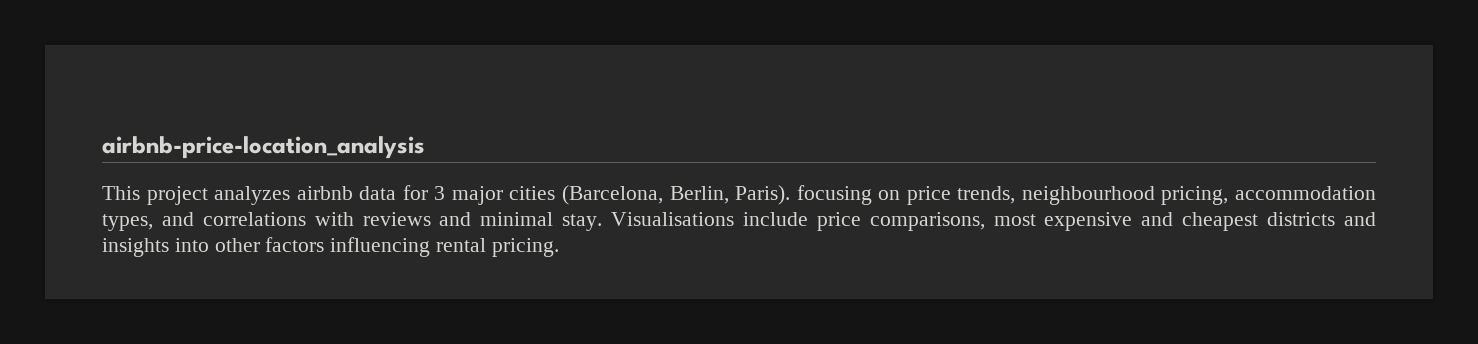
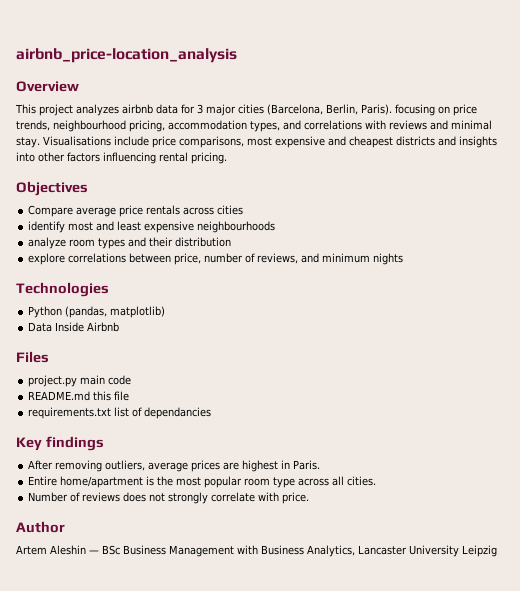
[102,136,425,159] airbnb-price-location_analysis -> [16,48,237,63] [16,81,79,92] airbnb_price-location_analysis // Overview
(559, 247) none -> [16,181,88,196] [28,205,244,217] [28,221,276,233] [28,237,232,249] [28,253,404,265] [16,282,109,297] [28,306,166,318] [28,322,120,332] [16,351,49,363] [28,375,132,387] [28,391,130,401] [28,407,212,419] [16,436,104,451] [28,460,321,472] [28,476,377,488] [28,492,310,504] [16,521,65,533] [16,545,497,557] // Objectives // Compare average price rentals across cities // identify most and least expensive neighbourhoods // analyze room types and their distribution // explore correlations between price, number of reviews, and minimum nights // Technologies // Python (pandas, matplotlib) // Data Inside Airbnb // Files // project.py main code // README.md this file // requirements.txt list of dependancies // Key findings // After removing outliers, average prices are highest in Paris. // Entire home/apartment is the most popular room type across all cities. // Number of reviews does not strongly correlate with price. // Author // Artem Aleshin — BSc Business Management with Business Analytics, Lancaster University Leipzig

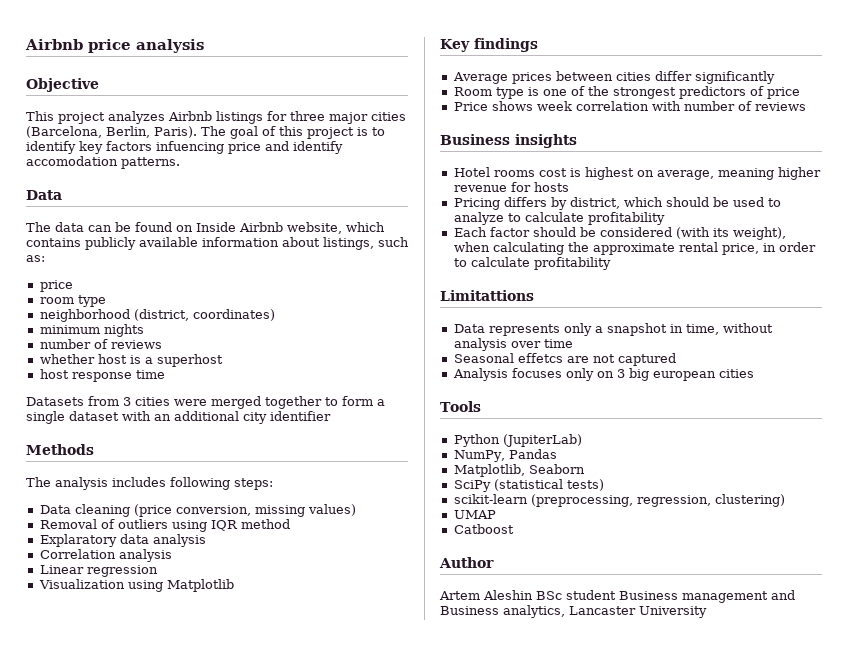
[16,48,237,63] [16,81,79,92] airbnb_price-location_analysis // Overview -> [25,39,204,53] [26,78,99,92] Airbnb price analysis // Objective
[122,104,203,114] airbnb data for 3 -> [168,111,325,124] Airbnb listings for three
[395,104,477,116] [16,120,492,132] [16,136,497,148] [16,152,227,164] [16,181,88,196] [28,205,244,217] [28,221,276,233] [28,237,232,249] [28,253,404,265] [16,282,109,297] [28,306,166,318] [28,322,120,332] [16,351,49,363] [28,375,132,387] [28,391,130,401] [28,407,212,419] [16,436,104,451] [28,460,321,472] [28,476,377,488] [28,492,310,504] [16,521,65,533] [16,545,355,557] focusing on price trends, neighbourhood pricing, accommodation types, and correlations with reviews and minimal stay. Visualisations include price comparisons, most expensive and cheapest districts and insights into other factors influencing rental pricing. // Objectives // Compare average price rentals across cities // identify most and least expensive neighbourhoods // analyze room types and their distribution // explore correlations between price, number of reviews, and minimum nights // Technologies // Python (pandas, matplotlib) // Data Inside Airbnb // Files // project.py main code // README.md this file // requirements.txt list of dependancies // Key findings // After removing outliers, average prices are highest in Paris. // Entire home/apartment is the most popular room type across all cities. // Number of reviews does not strongly correlate with price. // Author // Artem Aleshin — BSc Business Management with Business Analytics, -> [201,126,385,139] [26,141,343,154] [26,156,180,169] [26,190,62,200] [26,222,385,234] [26,237,409,250] [26,255,45,262] [39,280,73,292] [39,295,106,307] [39,309,275,322] [39,324,144,337] [39,339,162,349] [39,354,223,367] [39,369,165,382] [26,396,385,409] [26,411,331,424] [26,444,94,455] [26,477,273,490] [39,504,356,517] [39,519,290,532] [39,534,206,547] [39,549,172,562] [39,565,158,577] [38,579,234,592] [440,38,538,52] [452,71,775,84] [453,86,800,99] [453,101,806,111] [440,134,577,148] [453,167,821,180] [453,182,569,192] [453,197,781,210] [453,212,665,225] [453,227,786,240] [453,242,816,255] [453,257,611,270] [440,290,534,301] [453,323,773,336] [453,338,573,351] [453,353,676,366] [452,368,754,381] [440,401,481,412] [453,434,582,447] [453,449,557,462] [453,464,585,477] [453,479,604,492] [453,494,785,507] [453,510,496,519] [453,524,514,534] [439,557,494,568] [439,590,795,603] [440,605,565,618] The goal of this project is to identify key factors infuencing price and identify accomodation patterns. // Data // The data can be found on Inside Airbnb website, which contains publicly available information about listings, such as: // price // room type // neighborhood (district, coordinates) // minimum nights // number of reviews // whether host is a superhost // host response time // Datasets from 3 cities were merged together to form a single dataset with an additional city identifier // Methods // The analysis includes following steps: // Data cleaning (price conversion, missing values) // Removal of outliers using IQR method // Explaratory data analysis // Correlation analysis // Linear regression // Visualization using Matplotlib // Key findings // Average prices between cities differ significantly // Room type is one of the strongest predictors of price // Price shows week correlation with number of reviews // Business insights // Hotel rooms cost is highest on average, meaning higher revenue for hosts // Pricing differs by district, which should be used to analyze to calculate profitability // Each factor should be considered (with its weight), when calculating the approximate rental price, in order to calculate profitability // Limitattions // Data represents only a snapshot in time, without analysis over time // Seasonal effetcs are not captured // Analysis focuses only on 3 big european cities // Tools // Python (JupiterLab) // NumPy, Pandas // Matplotlib, Seaborn // SciPy (statistical tests) // scikit-learn (preprocessing, regression, clustering) // UMAP // Catboost // Author // Artem Aleshin BSc student Business management and Business analytics,
[462,545,497,557] Leipzig -> (707, 612) none

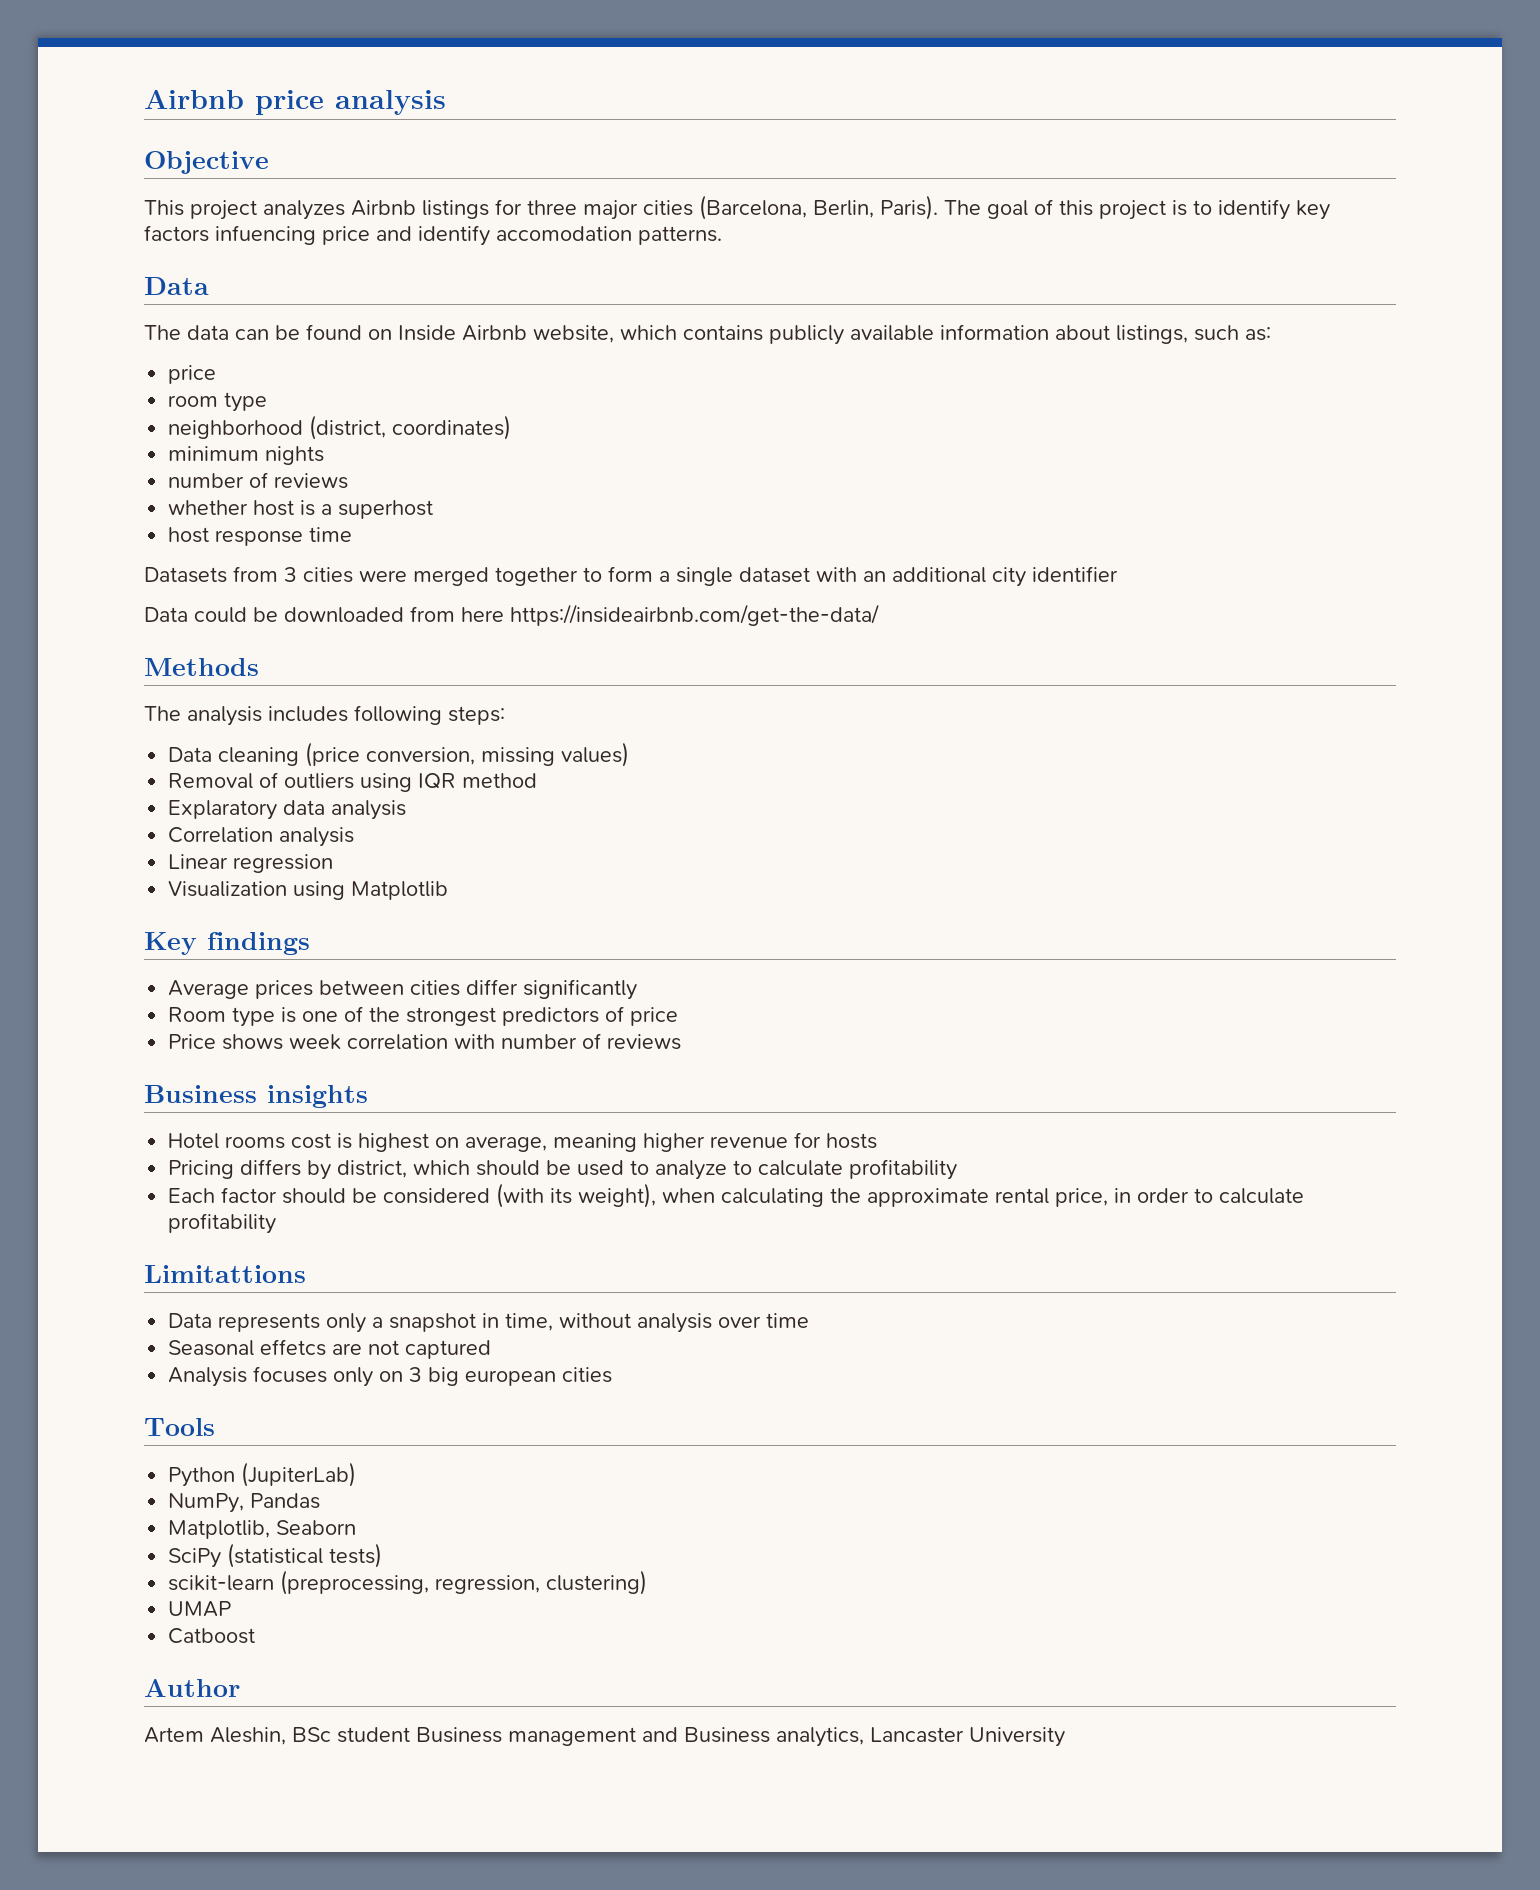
(331, 416) none -> [144,604,879,626] // Data could be downloaded from here https://insideairbnb.com/get-the-data/
[483,590,533,600] Aleshin -> [210,1727,286,1745] Aleshin,

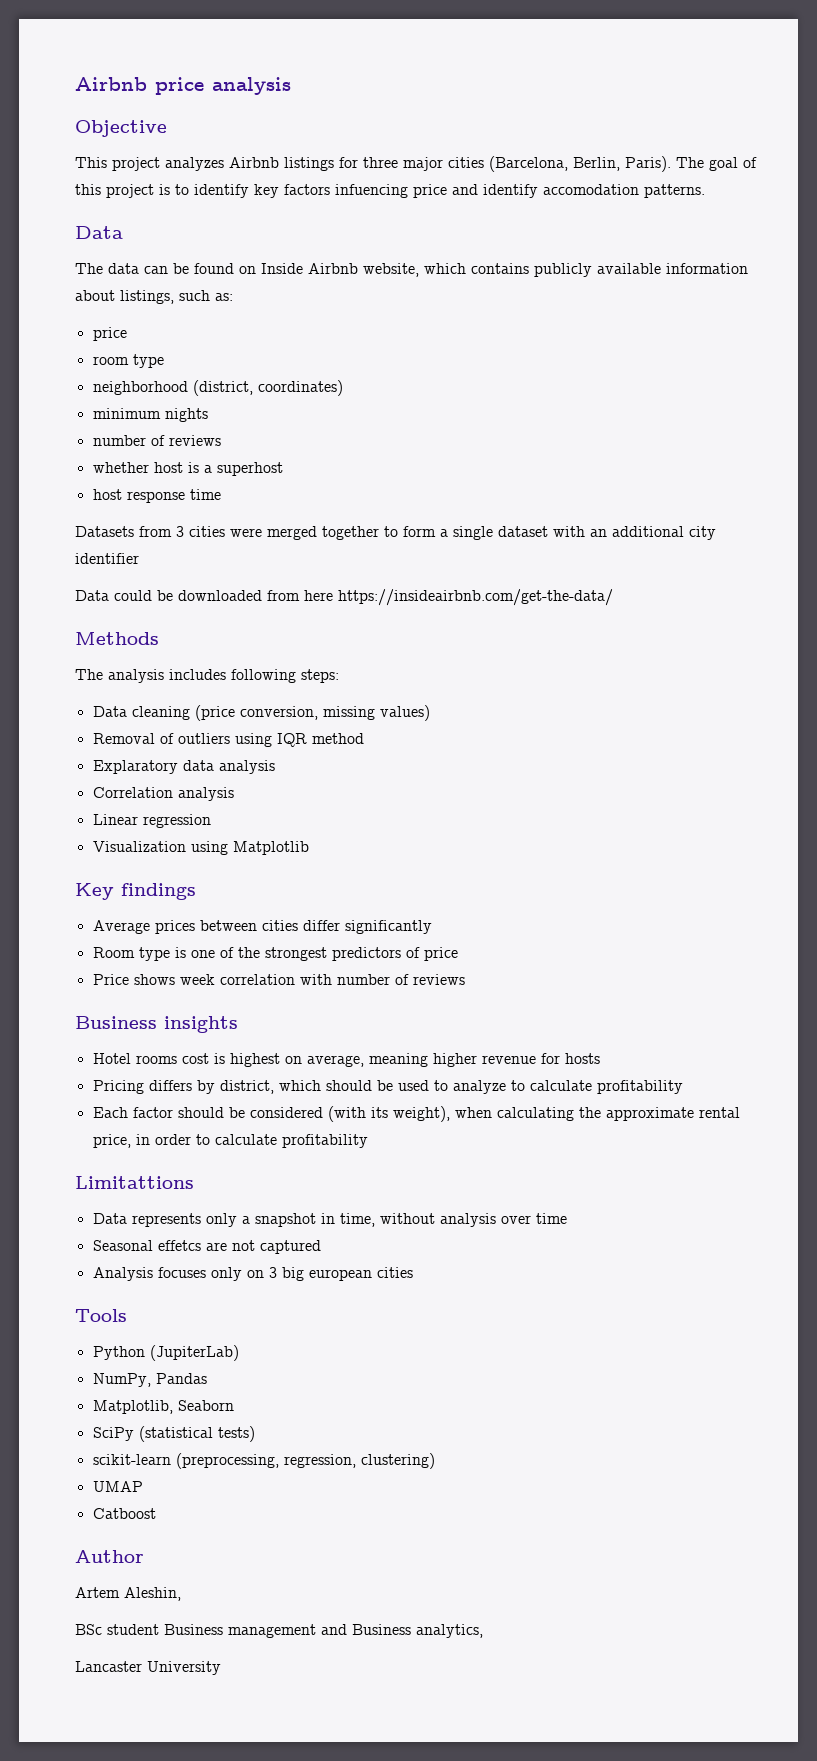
(286, 1736) none -> (181, 1594) //
(864, 1737) none -> (483, 1631) //

